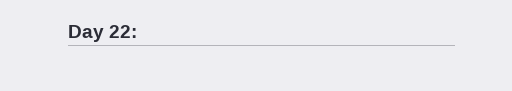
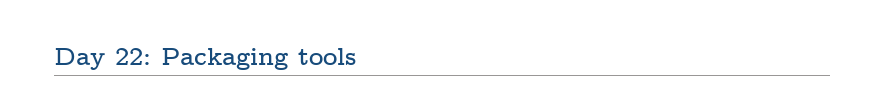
(138, 31) none -> [161,48,356,70] Packaging tools

